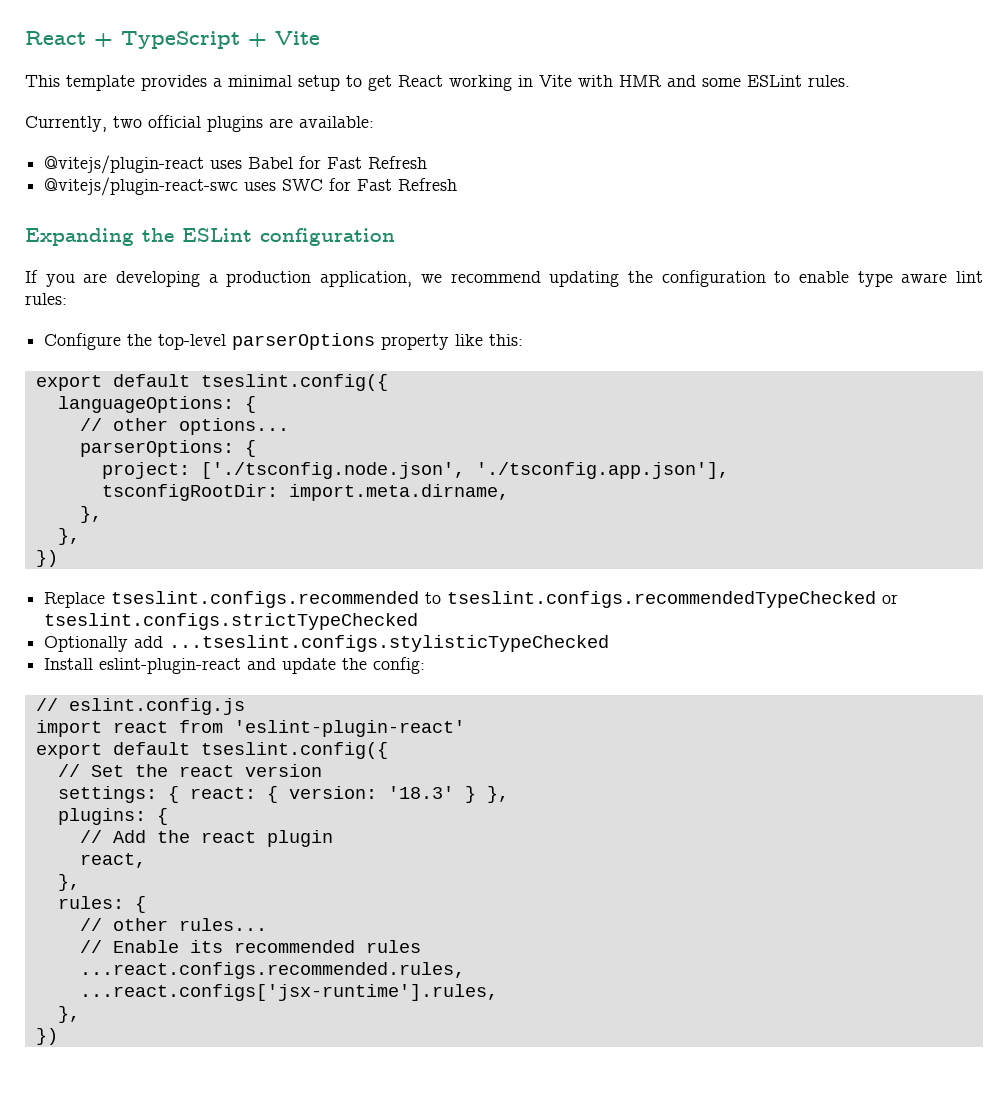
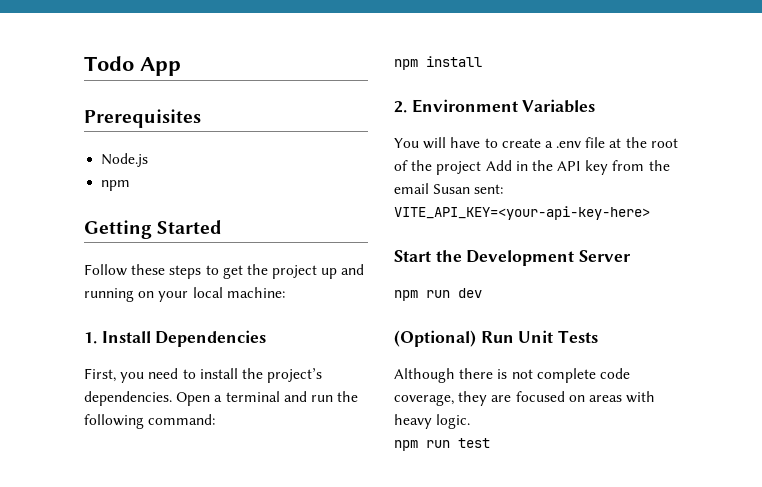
[25,31,320,49] [25,75,850,91] [25,115,374,132] [44,155,428,174] [44,177,458,196] [25,228,395,246] [25,270,983,287] [25,293,67,305] [44,333,524,350] [35,374,388,391] [57,396,256,413] [79,418,289,435] [79,440,256,457] [101,462,729,479] [101,484,509,501] [79,506,102,523] [57,528,80,545] [35,550,58,567] [44,591,899,608] [44,613,419,630] [44,635,610,652] [44,657,426,674] [35,698,245,715] [35,720,465,737] [35,742,388,759] [57,764,322,777] [57,786,509,803] [57,808,168,825] [79,830,333,847] [79,853,146,868] [57,874,80,891] [57,896,146,913] [79,918,267,931] [79,940,421,953] [79,962,465,979] [79,984,498,1001] [57,1006,80,1023] [35,1028,58,1045] React + TypeScript + Vite // This template provides a minimal setup to get React working in Vite with HMR and some ESLint rules. // Currently, two official plugins are available: // @vitejs/plugin-react uses Babel for Fast Refresh // @vitejs/plugin-react-swc uses SWC for Fast Refresh // Expanding the ESLint configuration // If you are developing a production application, we recommend updating the configuration to enable type aware lint rules: // Configure the top-level parserOptions property like this: // export default tseslint.config({ // languageOptions: { // // other options... // parserOptions: { // project: ['./tsconfig.node.json', './tsconfig.app.json'], // tsconfigRootDir: import.meta.dirname, // }, // }, // }) // Replace tseslint.configs.recommended to tseslint.configs.recommendedTypeChecked or tseslint.configs.strictTypeChecked // Optionally add ...tseslint.configs.stylisticTypeChecked // Install eslint-plugin-react and update the config: // // eslint.config.js // import react from 'eslint-plugin-react' // export default tseslint.config({ // // Set the react version // settings: { react: { version: '18.3' } }, // plugins: { // // Add the react plugin // react, // }, // rules: { // // other rules... // // Enable its recommended rules // ...react.configs.recommended.rules, // ...react.configs['jsx-runtime'].rules, // }, // }) -> [84,56,181,76] [84,109,201,128] [101,153,149,167] [101,180,131,191] [84,220,223,239] [84,264,365,279] [84,287,285,302] [84,330,267,347] [84,368,323,383] [84,391,359,406] [84,414,216,429] [394,56,482,70] [394,99,596,113] [394,137,678,149] [394,160,670,175] [394,183,504,194] [394,206,650,220] [394,250,632,266] [394,288,482,301] [394,330,599,347] [394,368,630,383] [394,391,656,406] [394,414,471,429] [394,438,490,451] Todo App // Prerequisites // Node.js // npm // Getting Started // Follow these steps to get the project up and running on your local machine: // 1. Install Dependencies // First, you need to install the project’s dependencies. Open a terminal and run the following command: // npm install // 2. Environment Variables // You will have to create a .env file at the root of the project Add in the API key from the email Susan sent: VITE_API_KEY=<your-api-key-here> // Start the Development Server // npm run dev // (Optional) Run Unit Tests // Although there is not complete code coverage, they are focused on areas with heavy logic. // npm run test

